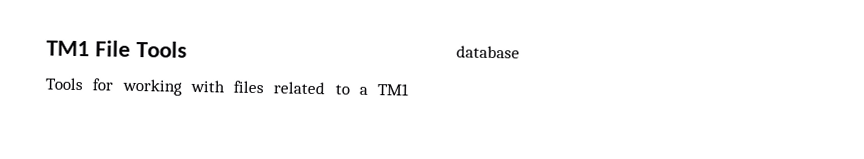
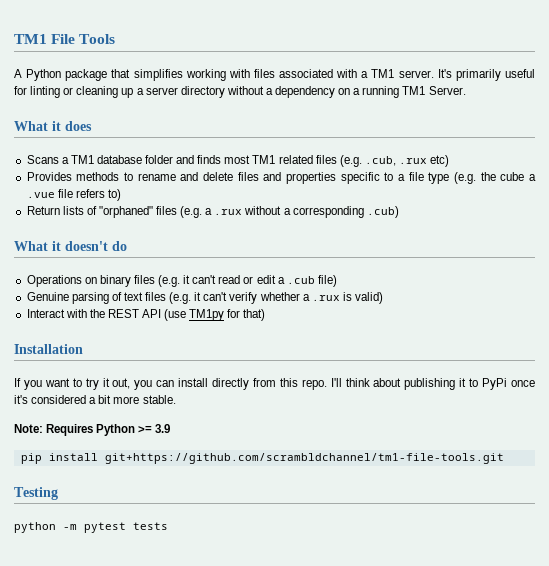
[45,77,409,96] [456,45,520,59] Tools for working with files related to a TM1 database -> [14,69,535,81] [14,86,466,98] [14,121,92,131] [26,155,450,167] [26,172,537,184] [26,189,121,201] [26,206,399,218] [14,241,127,251] [26,275,337,287] [26,292,384,304] [26,309,266,321] [14,344,83,354] [14,378,536,390] [14,395,176,404] [14,424,171,436] [20,453,504,464] [14,487,58,500] [14,522,168,533] A Python package that simplifies working with files associated with a TM1 server. It's primarily useful for linting or cleaning up a server directory without a dependency on a running TM1 Server. // What it does // Scans a TM1 database folder and finds most TM1 related files (e.g. .cub, .rux etc) // Provides methods to rename and delete files and properties specific to a file type (e.g. the cube a .vue file refers to) // Return lists of "orphaned" files (e.g. a .rux without a corresponding .cub) // What it doesn't do // Operations on binary files (e.g. it can't read or edit a .cub file) // Genuine parsing of text files (e.g. it can't verify whether a .rux is valid) // Interact with the REST API (use TM1py for that) // Installation // If you want to try it out, you can install directly from this repo. I'll think about publishing it to PyPi once it's considered a bit more stable. // Note: Requires Python >= 3.9 // pip install git+https://github.com/scrambldchannel/tm1-file-tools.git // Testing // python -m pytest tests

